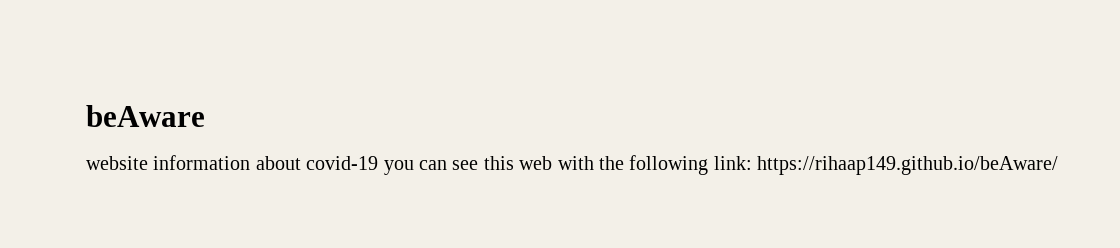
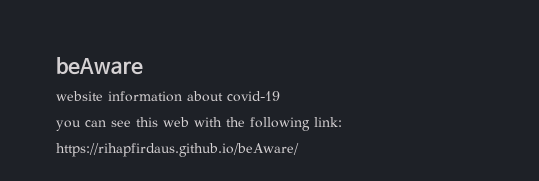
(379, 163) none -> (280, 96) //
[757,156,1059,175] https://rihaap149.github.io/beAware/ -> [56,143,299,157] // https://rihapfirdaus.github.io/beAware/

